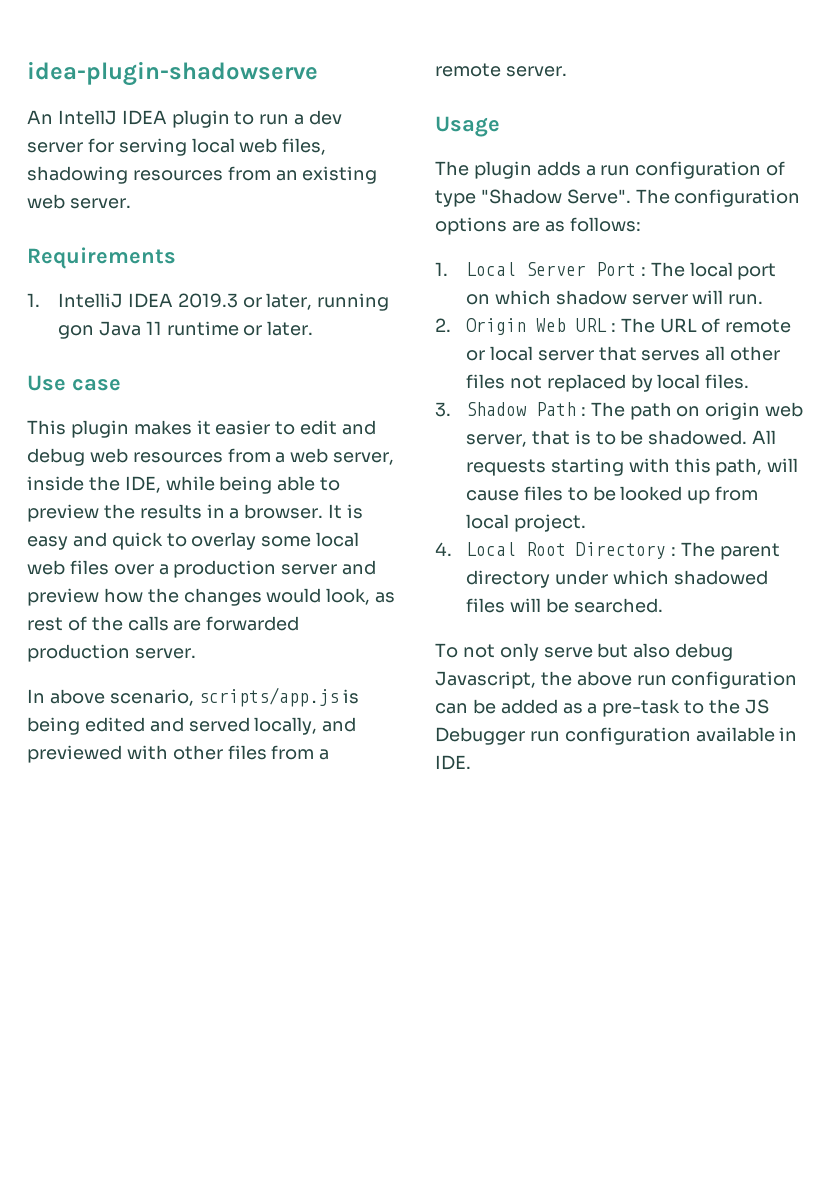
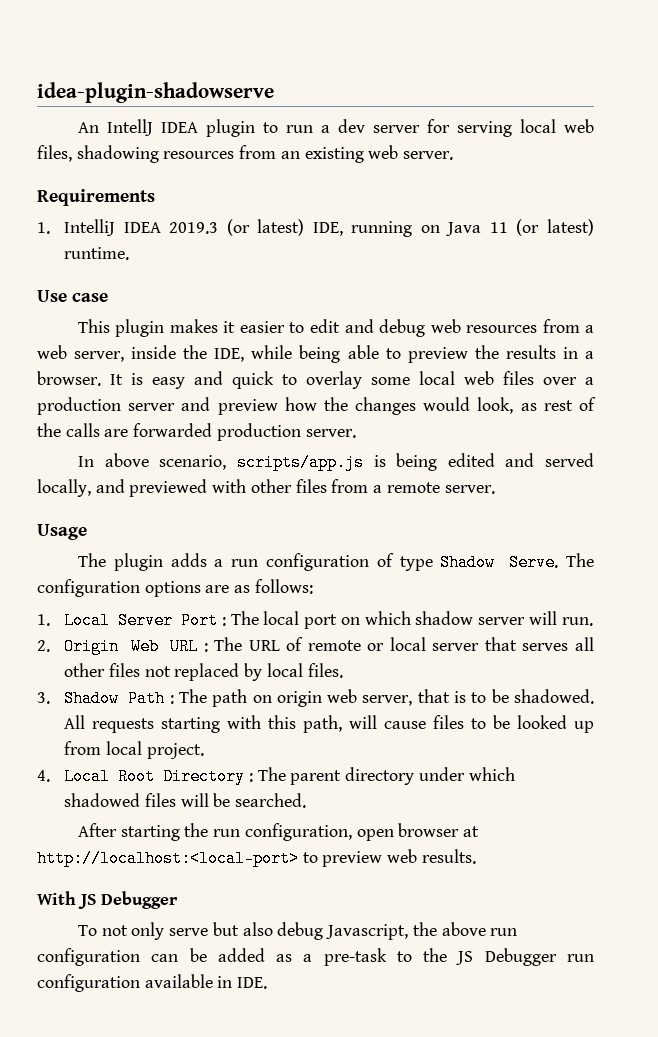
[242,293,390,311] [57,321,314,339] or later, running gon Java 11 runtime or later. -> [226,219,595,237] [64,247,130,260] (or latest) IDE, running on Java 11 (or latest) runtime.
[480,189,631,204] "Shadow Serve". -> [440,554,559,571] Shadow Serve.
(663, 605) none -> [77,823,480,841] [37,849,476,867] [37,891,178,909] // After starting the run configuration, open browser at http://localhost:<local-port> to preview web results. // With JS Debugger

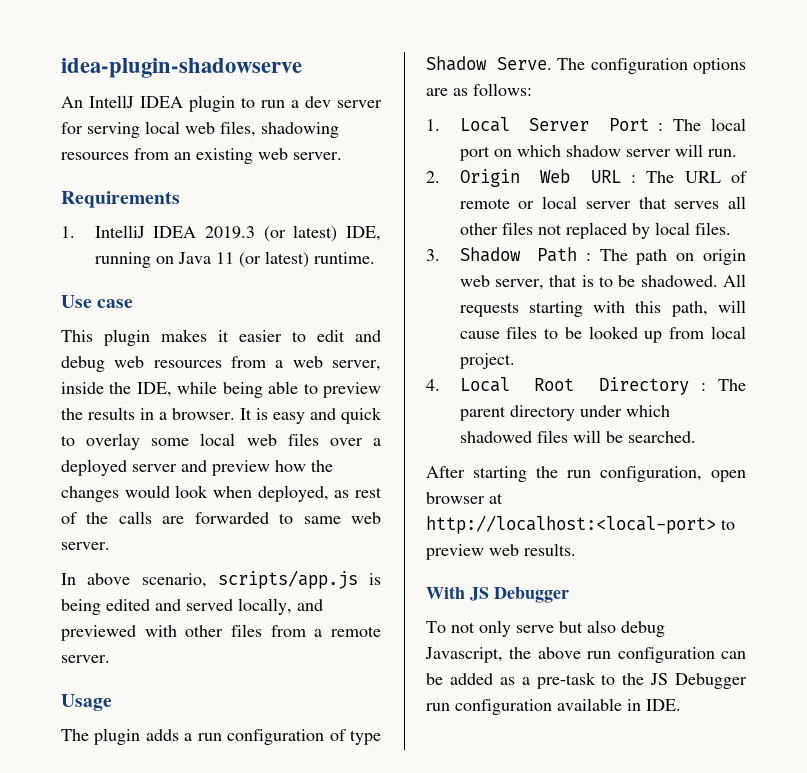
[37,397,121,415] production -> [61,459,127,476] deployed
[477,397,514,414] look, -> [175,485,329,502] look when deployed,
[216,423,301,441] production -> [279,512,381,524] to same web

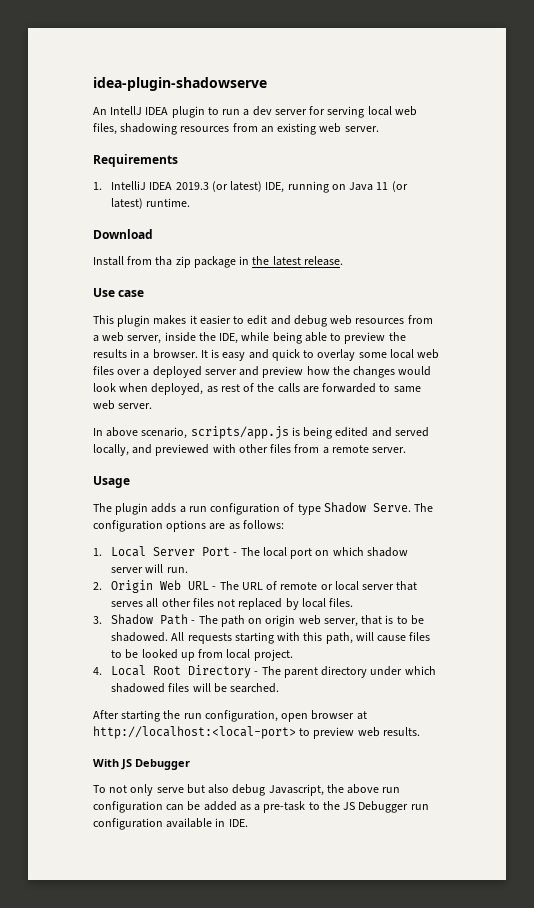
(375, 258) none -> [93,229,153,239] [93,256,343,268] // Download // Install from tha zip package in the latest release.
[658,123,664,131] : -> [233,552,238,556] -
[631,175,637,183] : -> [212,586,217,590] -
[585,253,591,261] : -> [191,620,196,624] -
[700,383,706,391] : -> [254,671,259,675] -

